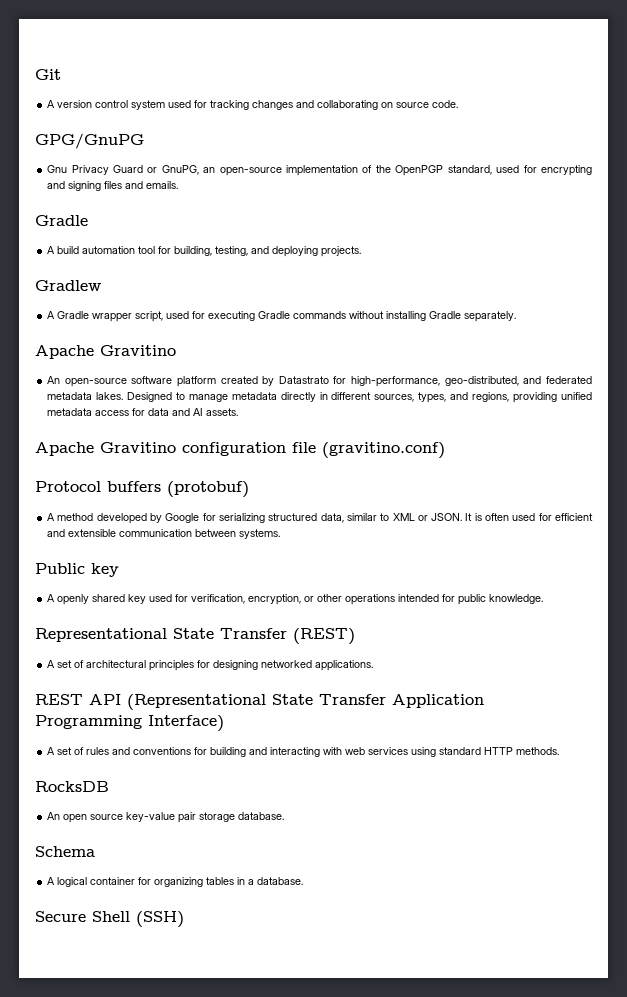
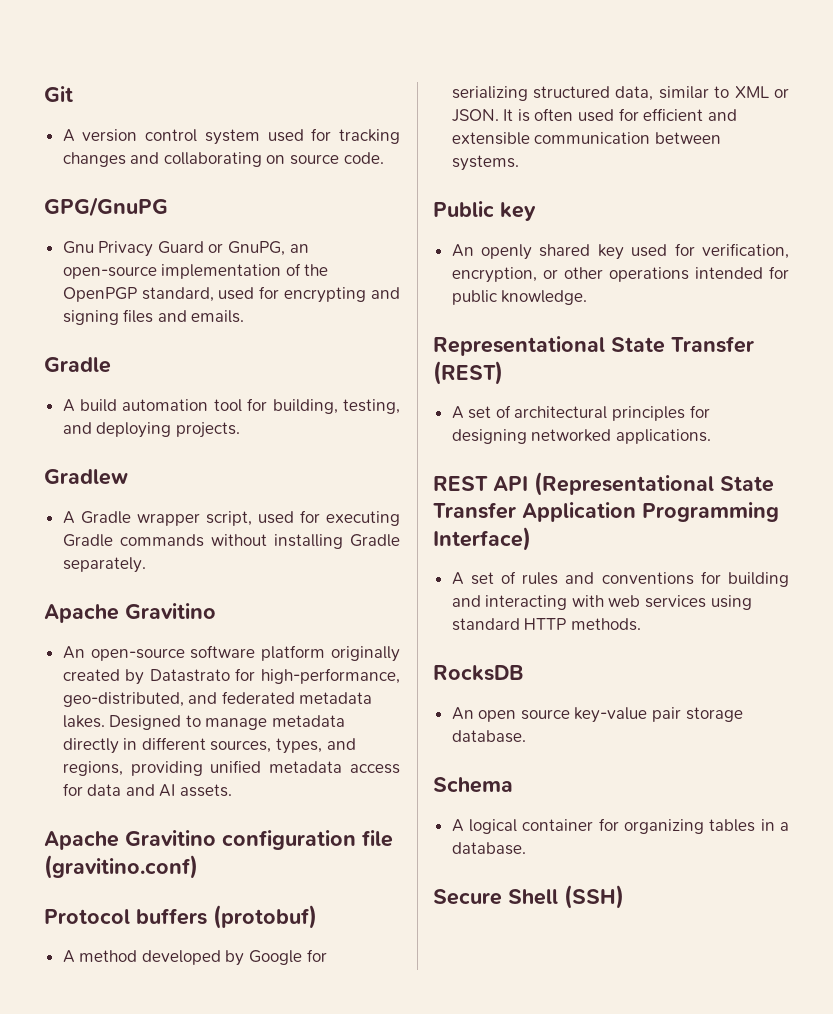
(216, 381) none -> [330,646,400,662] originally
[47,594,56,602] A -> [451,244,474,257] An

